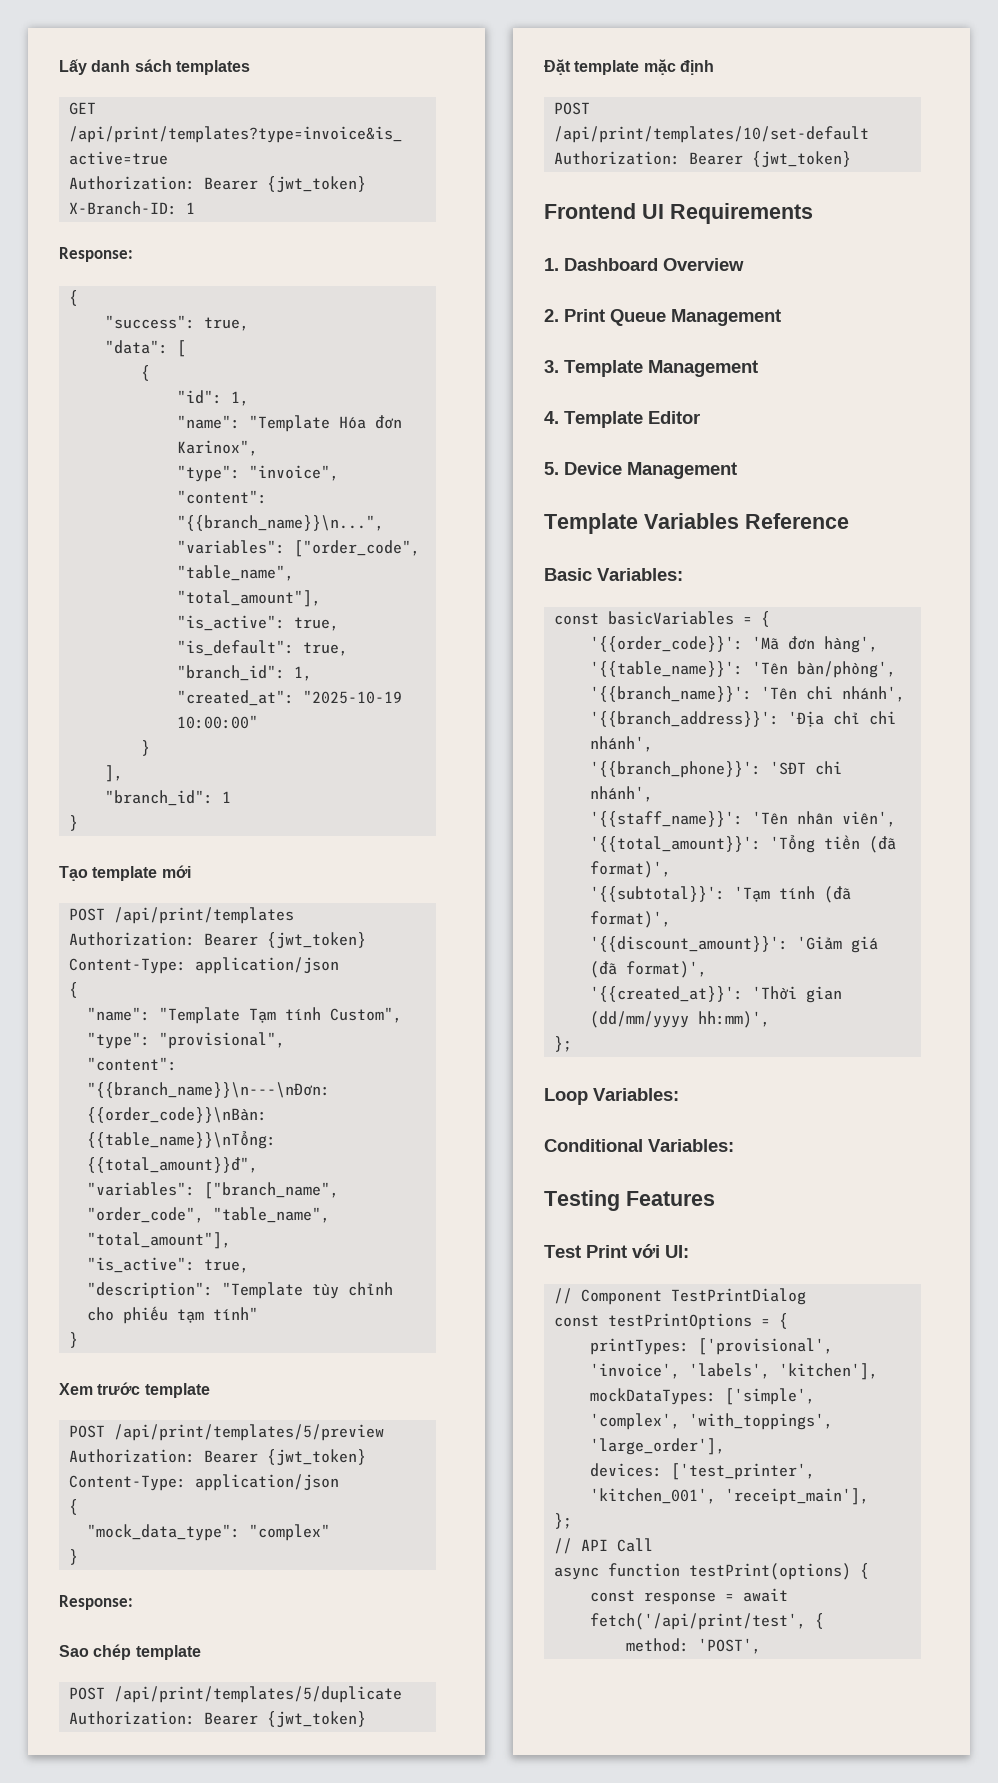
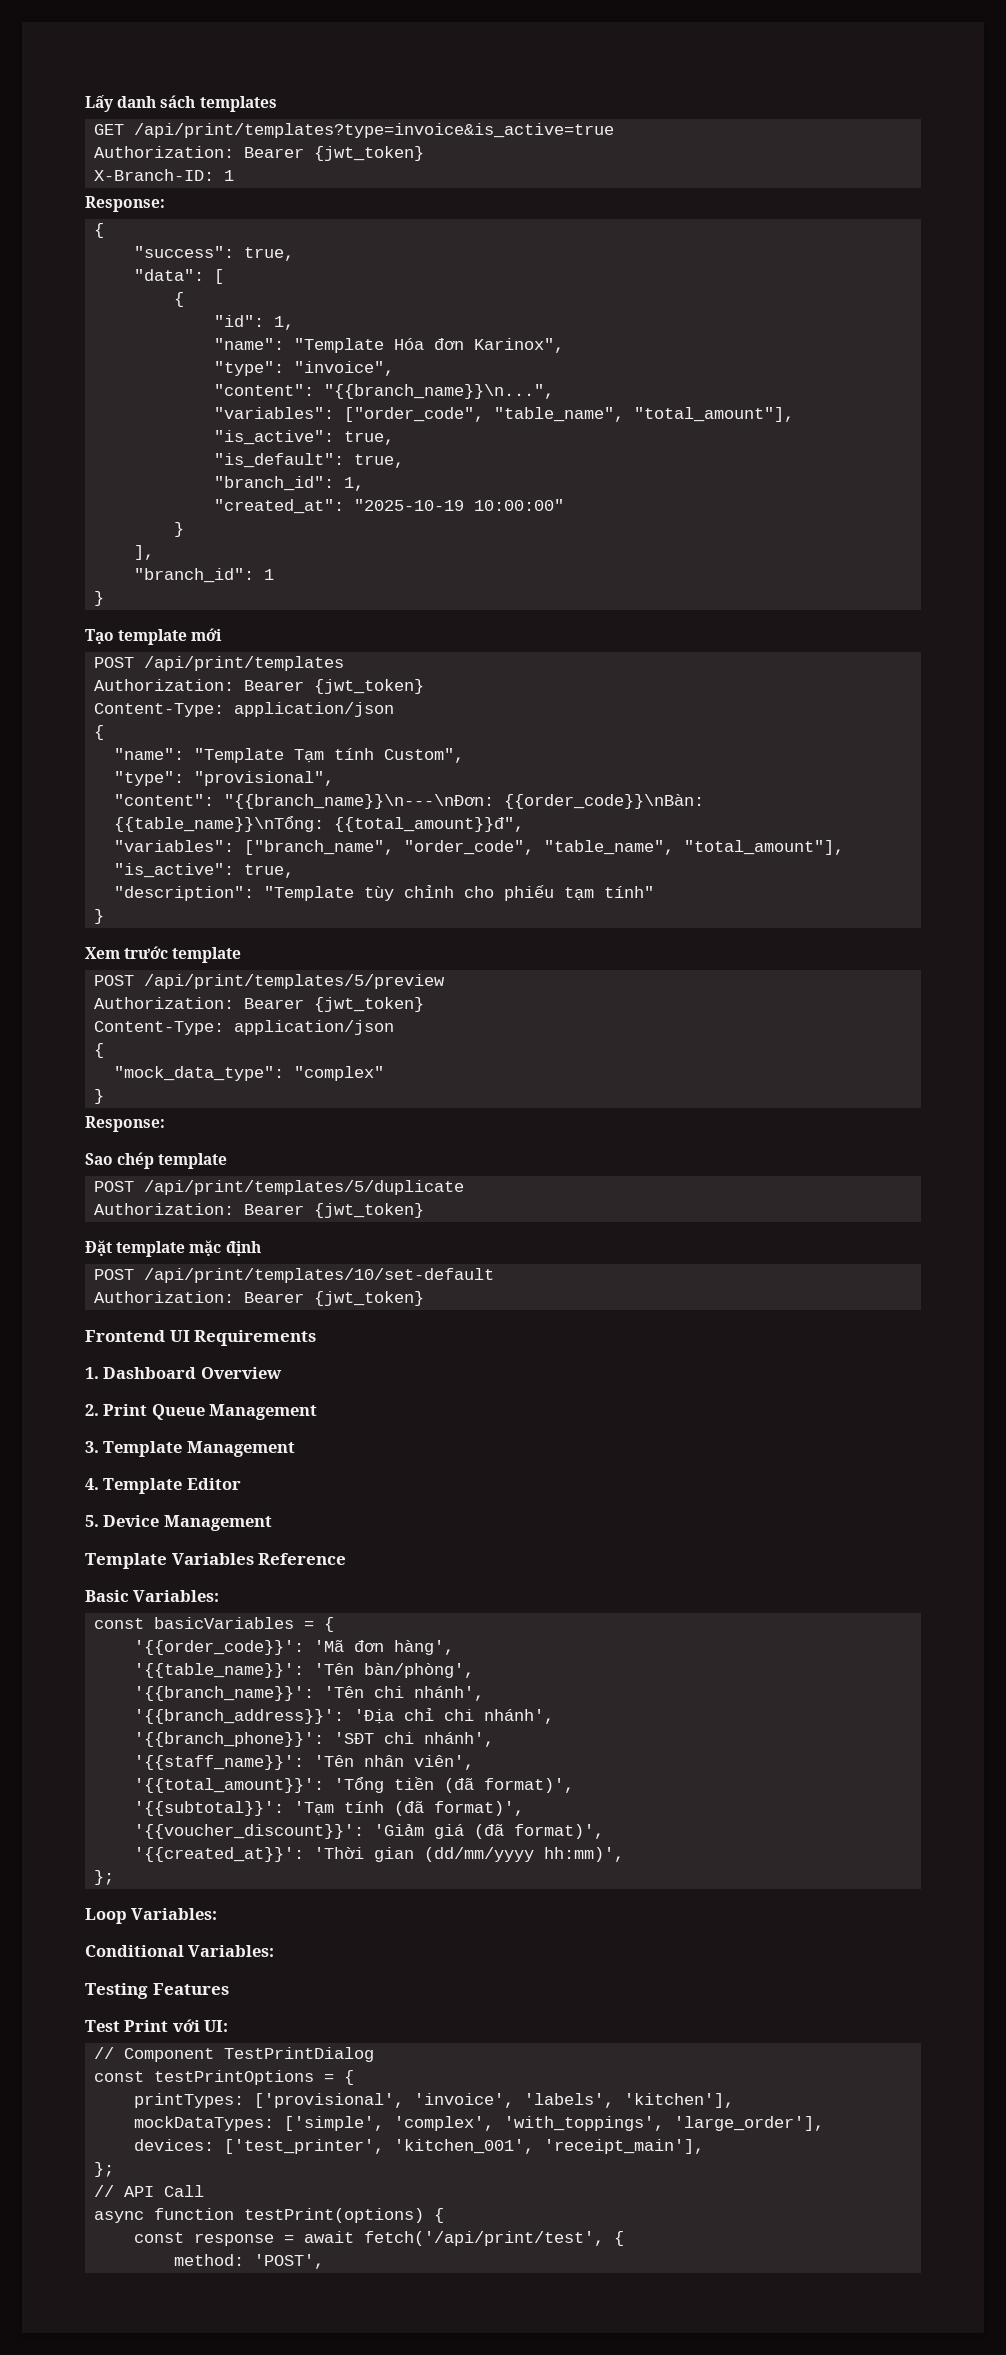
[590,936,789,952] '{{discount_amount}}': -> [134,1824,365,1839] '{{voucher_discount}}':

